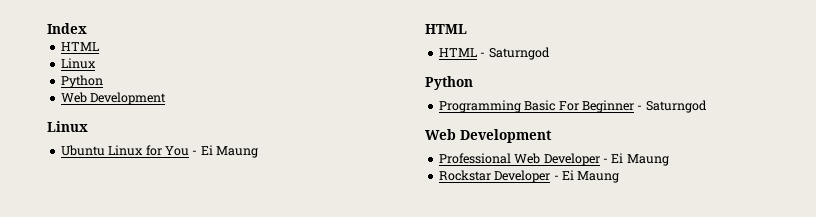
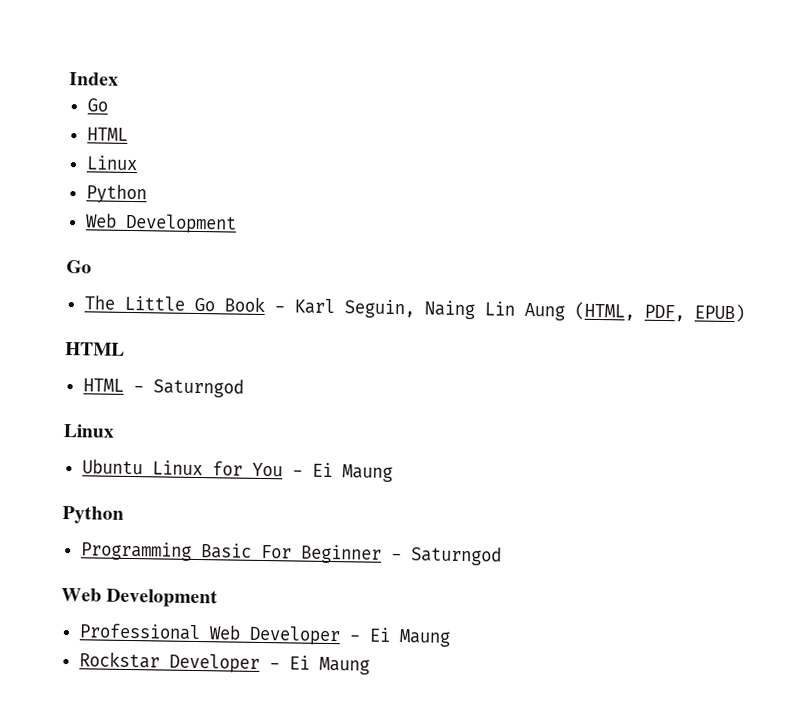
(87, 28) none -> [86,98,108,112] // Go
(167, 98) none -> [66,260,92,274] [83,295,745,323] [65,342,125,356] [82,378,244,398] // Go // The Little Go Book - Karl Seguin, Naing Lin Aung (HTML, PDF, EPUB) // HTML // HTML - Saturngod
[425,24,467,34] [438,47,550,60] // HTML // HTML - Saturngod -> (393, 473) none

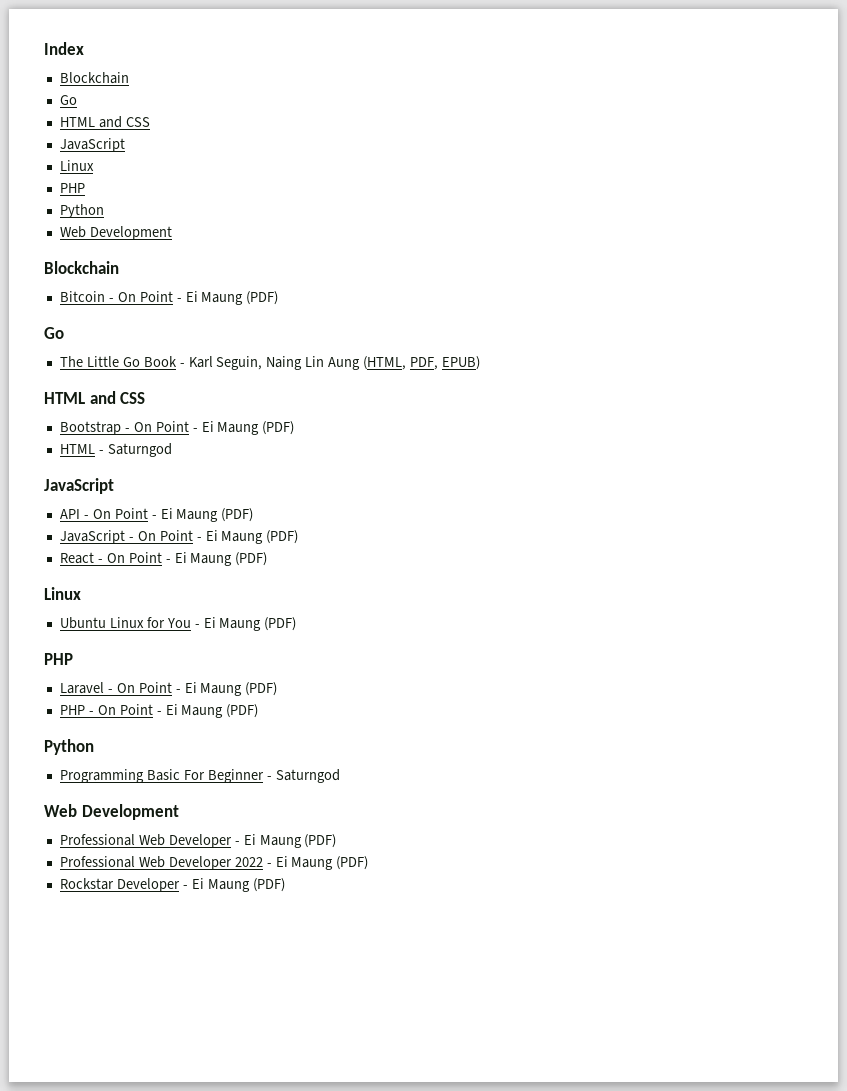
(119, 79) none -> [59,72,129,84] // Blockchain
[85,155,138,171] // Linux -> [98,116,150,128] [59,138,125,152] [59,160,94,171] [59,183,85,193] and CSS // JavaScript // Linux // PHP
(237, 223) none -> [44,261,119,274] [59,291,279,305] // Blockchain // Bitcoin - On Point - Ei Maung (PDF)
[82,378,244,398] // HTML - Saturngod -> [89,391,146,404] [59,421,295,435] [59,443,172,457] [44,478,114,494] [59,508,254,522] [59,530,299,544] [59,552,268,566] and CSS // Bootstrap - On Point - Ei Maung (PDF) // HTML - Saturngod // JavaScript // API - On Point - Ei Maung (PDF) // JavaScript - On Point - Ei Maung (PDF) // React - On Point - Ei Maung (PDF)
(393, 473) none -> [264,617,297,631] [44,653,73,665] [59,682,278,696] [59,704,259,718] (PDF) // PHP // Laravel - On Point - Ei Maung (PDF) // PHP - On Point - Ei Maung (PDF)
(450, 638) none -> [304,834,337,848] [59,856,369,870] (PDF) // Professional Web Developer 2022 - Ei Maung (PDF)
(370, 665) none -> [252,878,285,892] (PDF)

